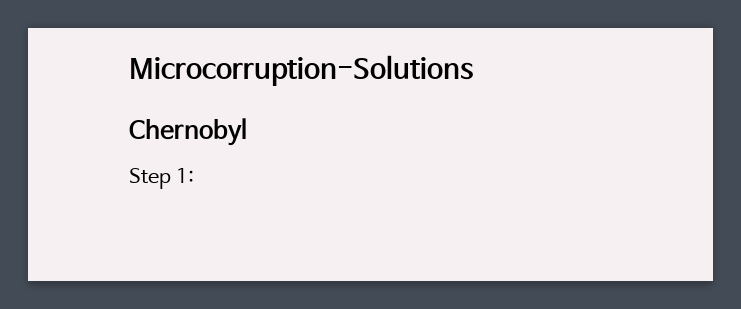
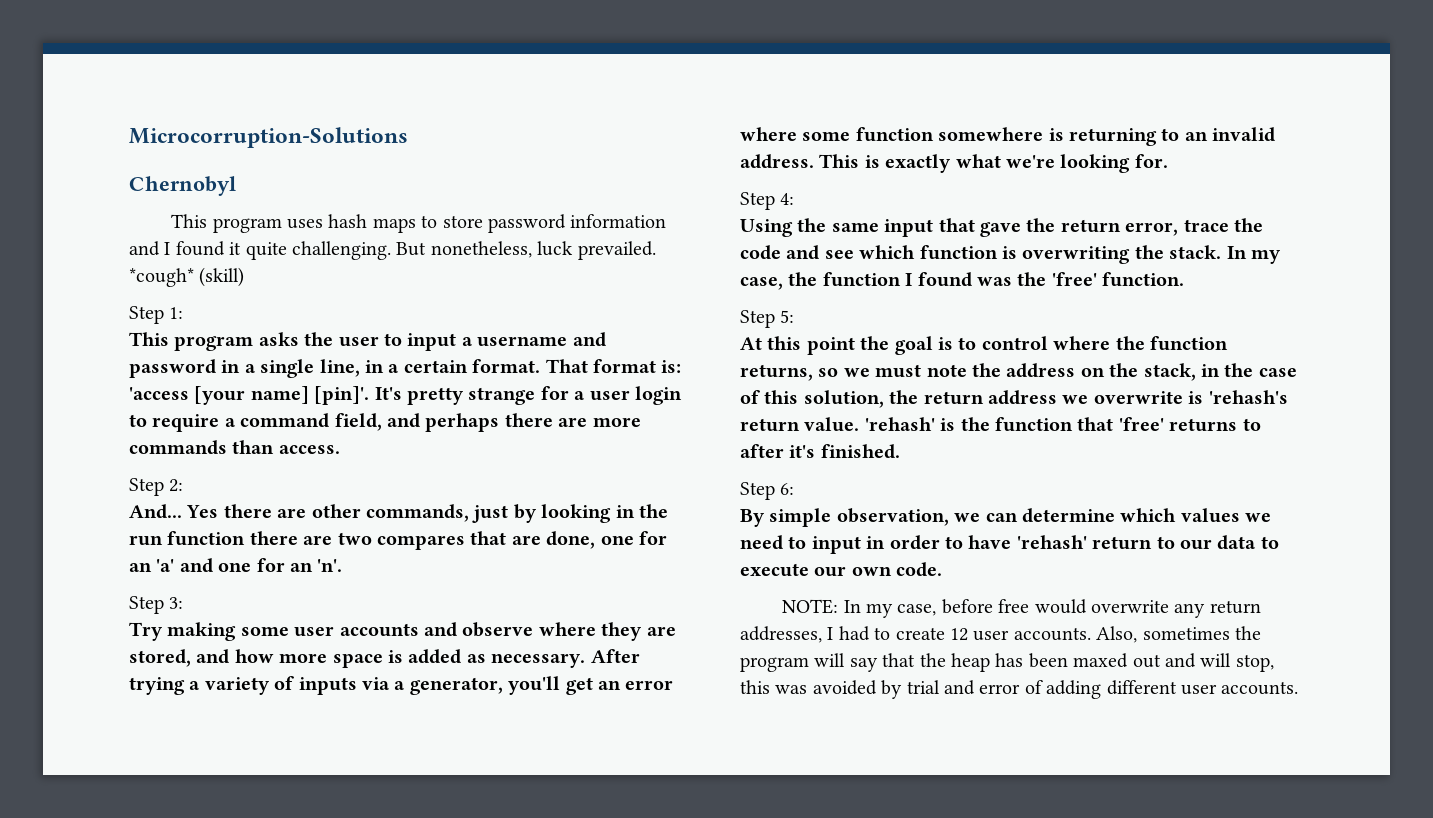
[129,168,195,189] Step 1: -> [171,214,667,233] [129,241,656,260] [129,267,245,287] [129,306,184,324] [129,332,606,351] [129,359,682,378] [129,386,682,405] [129,413,641,432] [129,440,340,455] [129,478,184,496] [129,504,668,523] [129,531,667,550] [129,558,343,573] [129,596,184,614] [129,622,676,641] [129,649,640,668] [129,676,674,695] [740,127,1276,146] [740,154,1168,173] [740,192,795,210] [740,218,1263,237] [740,245,1281,264] [740,272,1185,290] [740,310,795,328] [740,336,1228,355] [740,363,1297,381] [740,390,1288,408] [740,417,1261,432] [740,444,900,459] [740,482,795,500] [740,508,1272,527] [740,535,1279,554] [740,562,943,577] [782,599,1261,618] [740,626,1261,643] [740,653,1274,672] [740,680,1299,699] This program uses hash maps to store password information and I found it quite challenging. But nonetheless, luck prevailed. *cough* (skill) // Step 1: // This program asks the user to input a username and password in a single line, in a certain format. That format is: 'access [your name] [pin]'. It's pretty strange for a user login to require a command field, and perhaps there are more commands than access. // Step 2: // And... Yes there are other commands, just by looking in the run function there are two compares that are done, one for an 'a' and one for an 'n'. // Step 3: // Try making some user accounts and observe where they are stored, and how more space is added as necessary. After trying a variety of inputs via a generator, you'll get an error where some function somewhere is returning to an invalid address. This is exactly what we're looking for. // Step 4: // Using the same input that gave the return error, trace the code and see which function is overwriting the stack. In my case, the function I found was the 'free' function. // Step 5: // At this point the goal is to control where the function returns, so we must note the address on the stack, in the case of this solution, the return address we overwrite is 'rehash's return value. 'rehash' is the function that 'free' returns to after it's finished. // Step 6: // By simple observation, we can determine which values we need to input in order to have 'rehash' return to our data to execute our own code. // NOTE: In my case, before free would overwrite any return addresses, I had to create 12 user accounts. Also, sometimes the program will say that the heap has been maxed out and will stop, this was avoided by trial and error of adding different user accounts.

